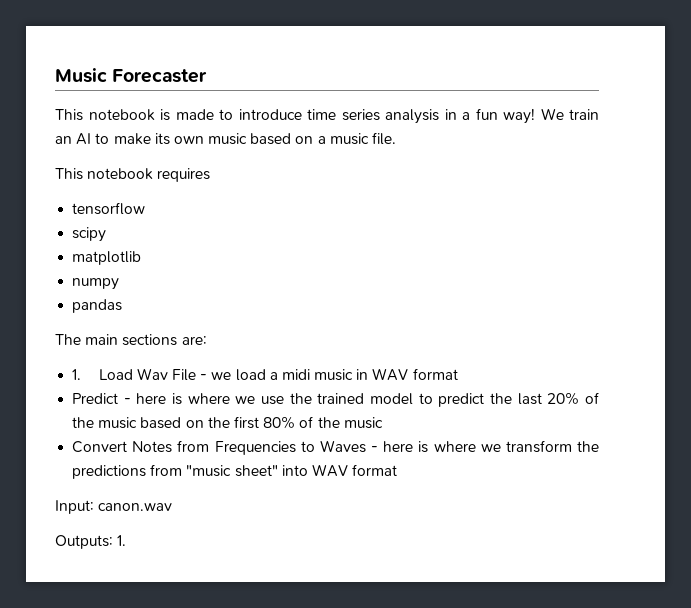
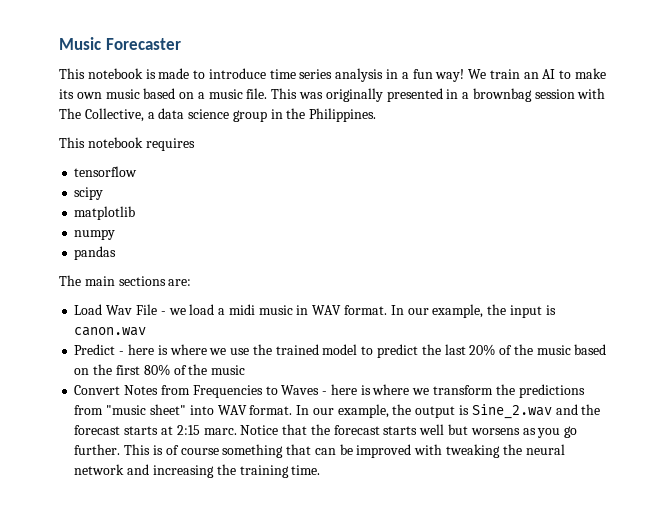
(397, 138) none -> [271,88,606,102] [59,108,377,122] This was originally presented in a brownbag session with The Collective, a data science group in the Philippines.
[72,369,82,380] 1. -> (192, 282) none
[412,368,458,380] format -> [343,304,556,318] [74,327,147,336] format. In our example, the input is canon.wav
[352,464,398,476] [55,500,173,514] [55,535,127,549] format // Input: canon.wav // Outputs: 1. -> [249,404,601,419] [74,424,578,438] [74,444,565,458] [74,464,321,478] format. In our example, the output is Sine_2.wav and the forecast starts at 2:15 marc. Notice that the forecast starts well but worsens as you go further. This is of course something that can be improved with tweaking the neural network and increasing the training time.

